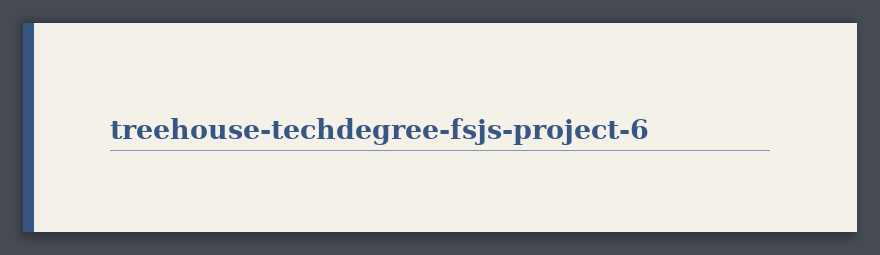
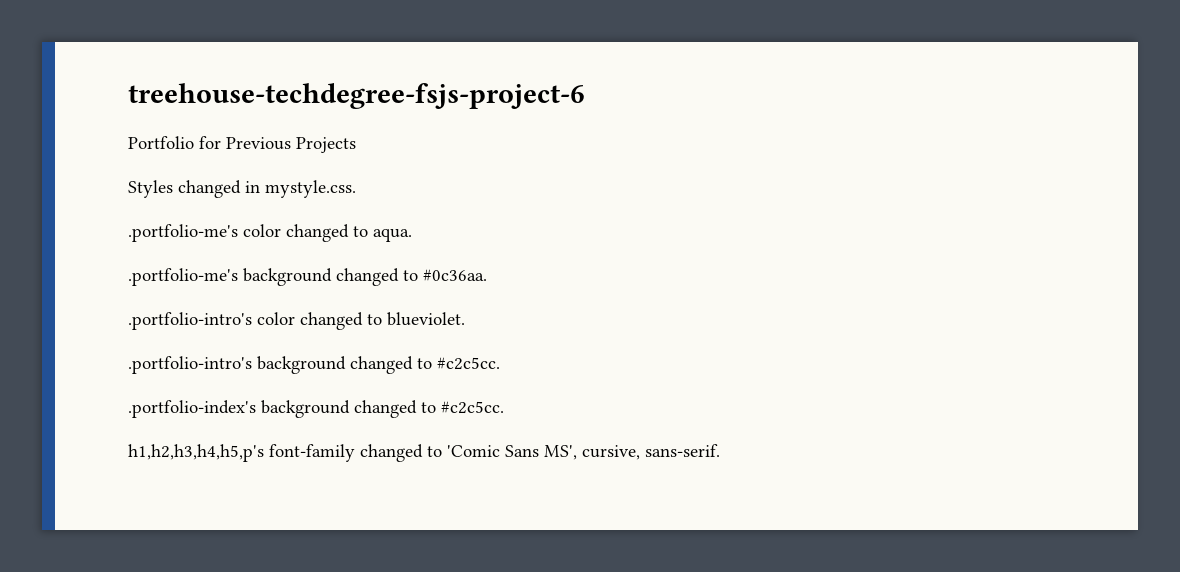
(649, 131) none -> [128,136,356,153] [128,180,356,198] [128,224,412,242] [128,268,487,286] [128,312,465,330] [128,356,500,374] [128,400,504,418] [128,444,720,462] // Portfolio for Previous Projects // Styles changed in mystyle.css. // .portfolio-me's color changed to aqua. // .portfolio-me's background changed to #0c36aa. // .portfolio-intro's color changed to blueviolet. // .portfolio-intro's background changed to #c2c5cc. // .portfolio-index's background changed to #c2c5cc. // h1,h2,h3,h4,h5,p's font-family changed to 'Comic Sans MS', cursive, sans-serif.

